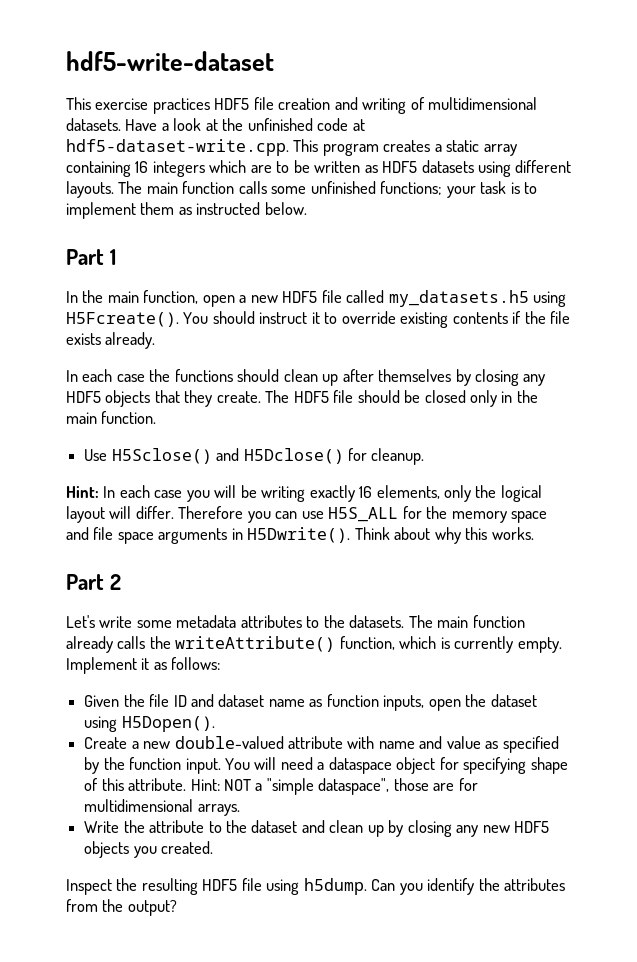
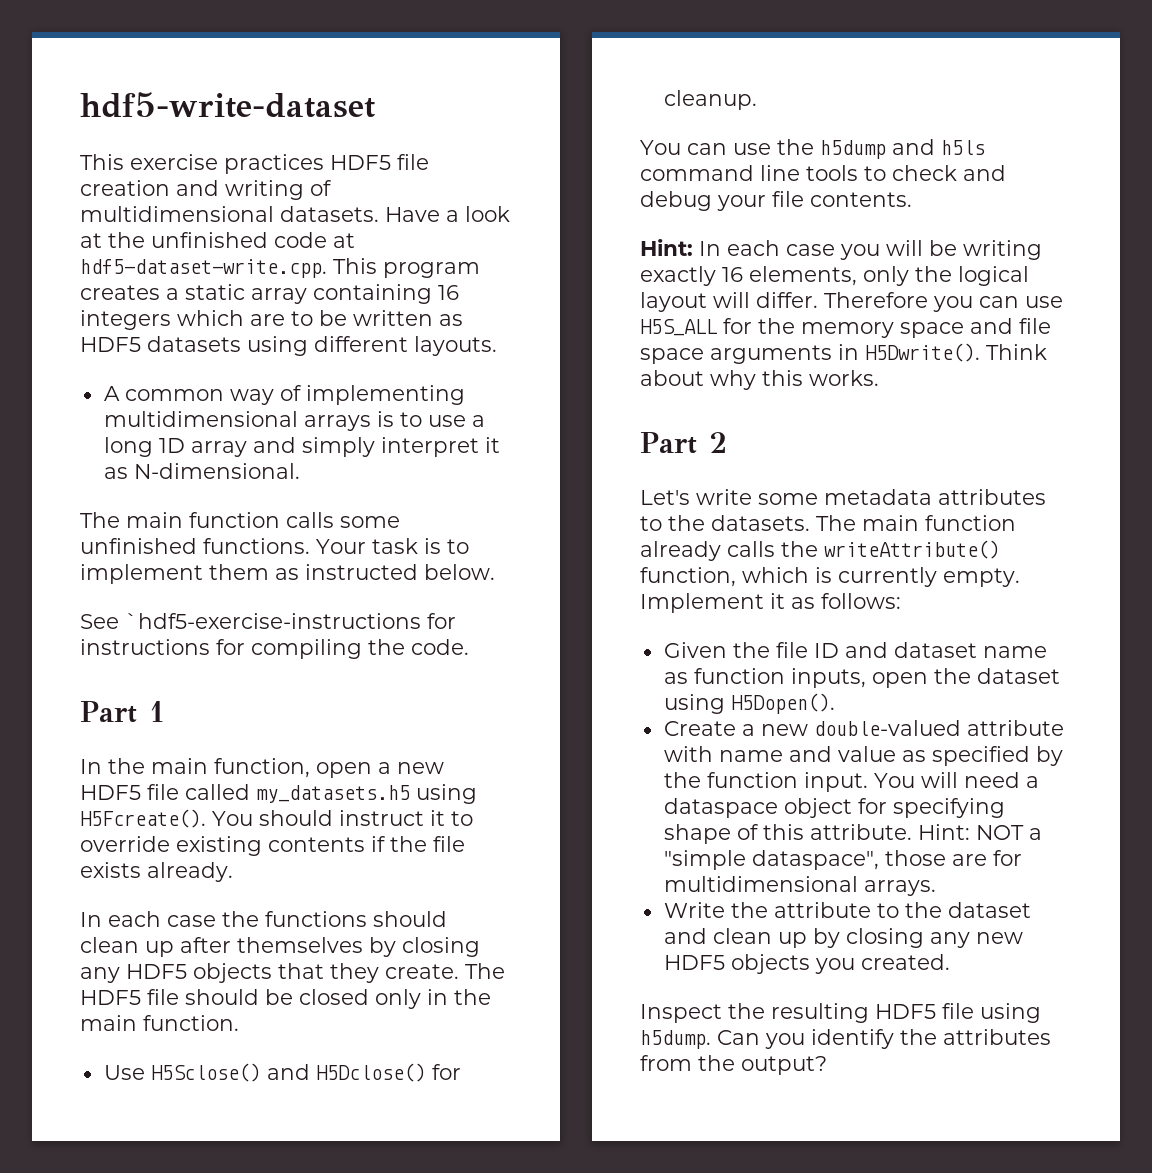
(114, 189) none -> [103,385,465,405] [103,411,485,431] [103,437,500,457] [103,463,300,479] // A common way of implementing multidimensional arrays is to use a long 1D array and simply interpret it as N-dimensional. //
[380,181,476,198] functions; your -> [203,538,366,554] functions. Your
(307, 208) none -> [80,613,456,629] [80,639,469,659] // See `hdf5-exercise-instructions for instructions for compiling the code.
(425, 456) none -> [640,139,985,159] [640,165,1006,181] [640,191,912,211] // You can use the h5dump and h5ls command line tools to check and debug your file contents.

